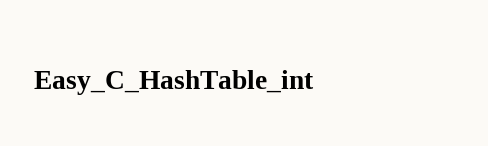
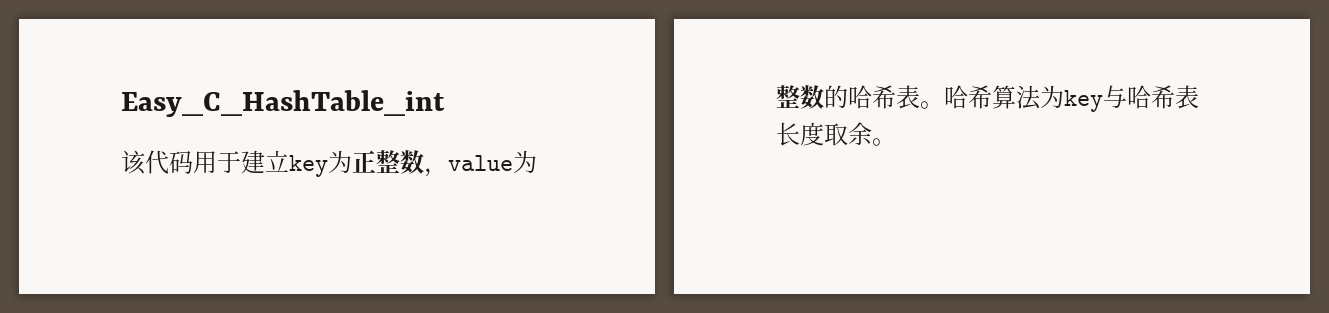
(314, 82) none -> [121,150,537,177] [776,85,1199,112] [776,122,896,146] // 该代码用于建立key为正整数，value为整数的哈希表。哈希算法为key与哈希表长度取余。

